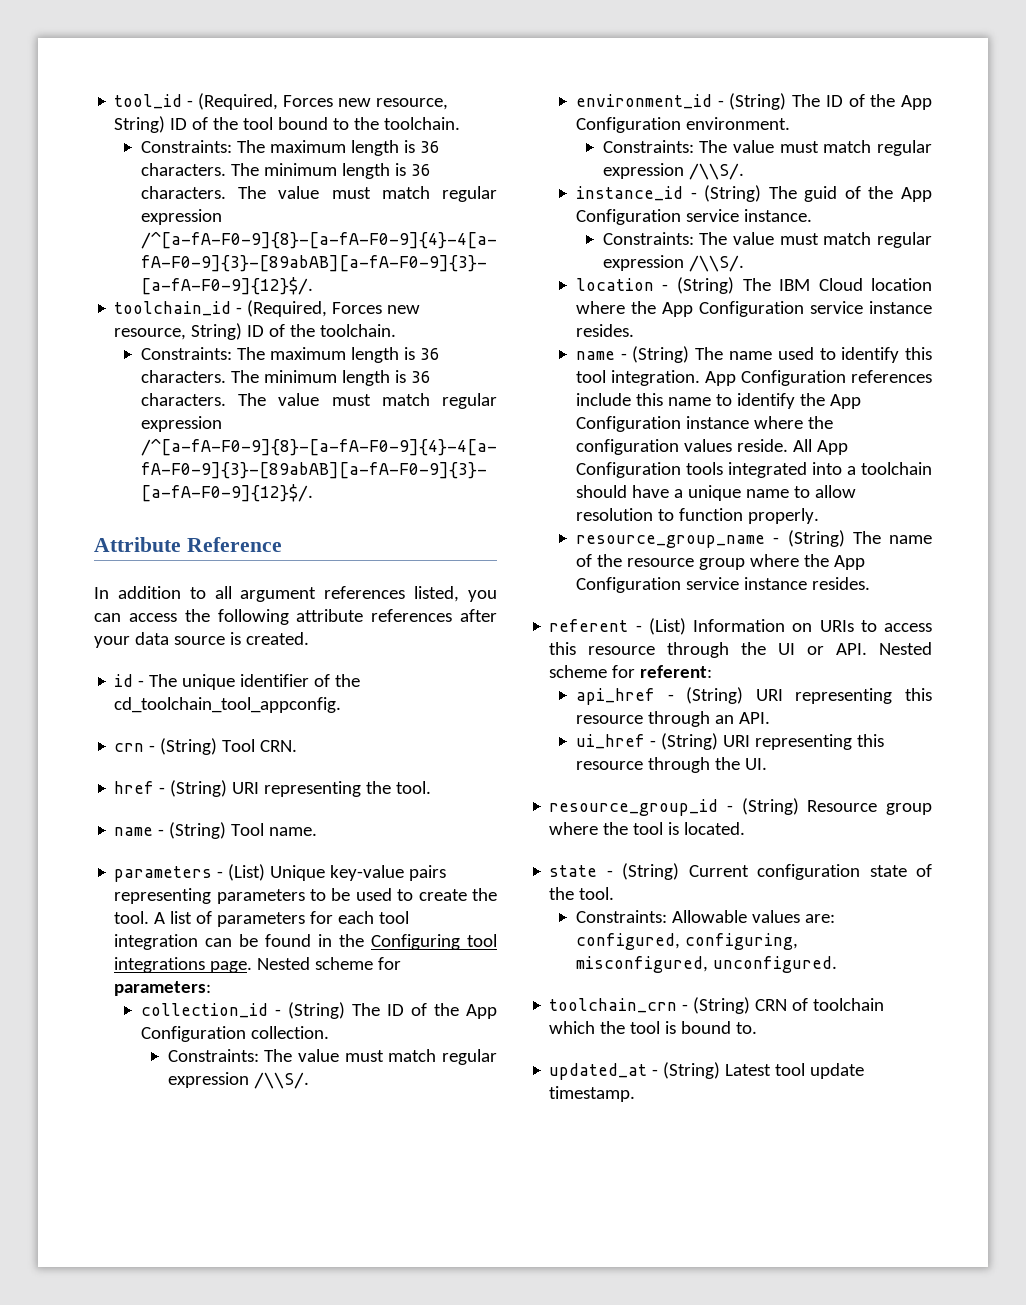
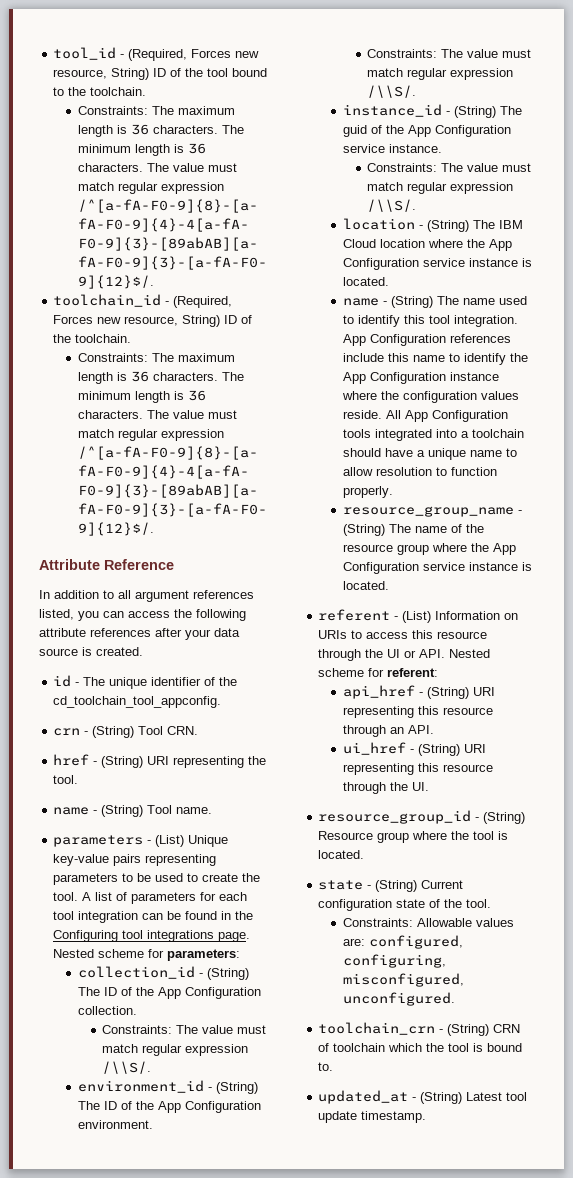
[575,324,634,337] resides. -> [521,258,532,267] [342,277,389,286] is located.
[811,577,870,590] resides. -> [521,562,532,571] [342,581,389,590] is located.

